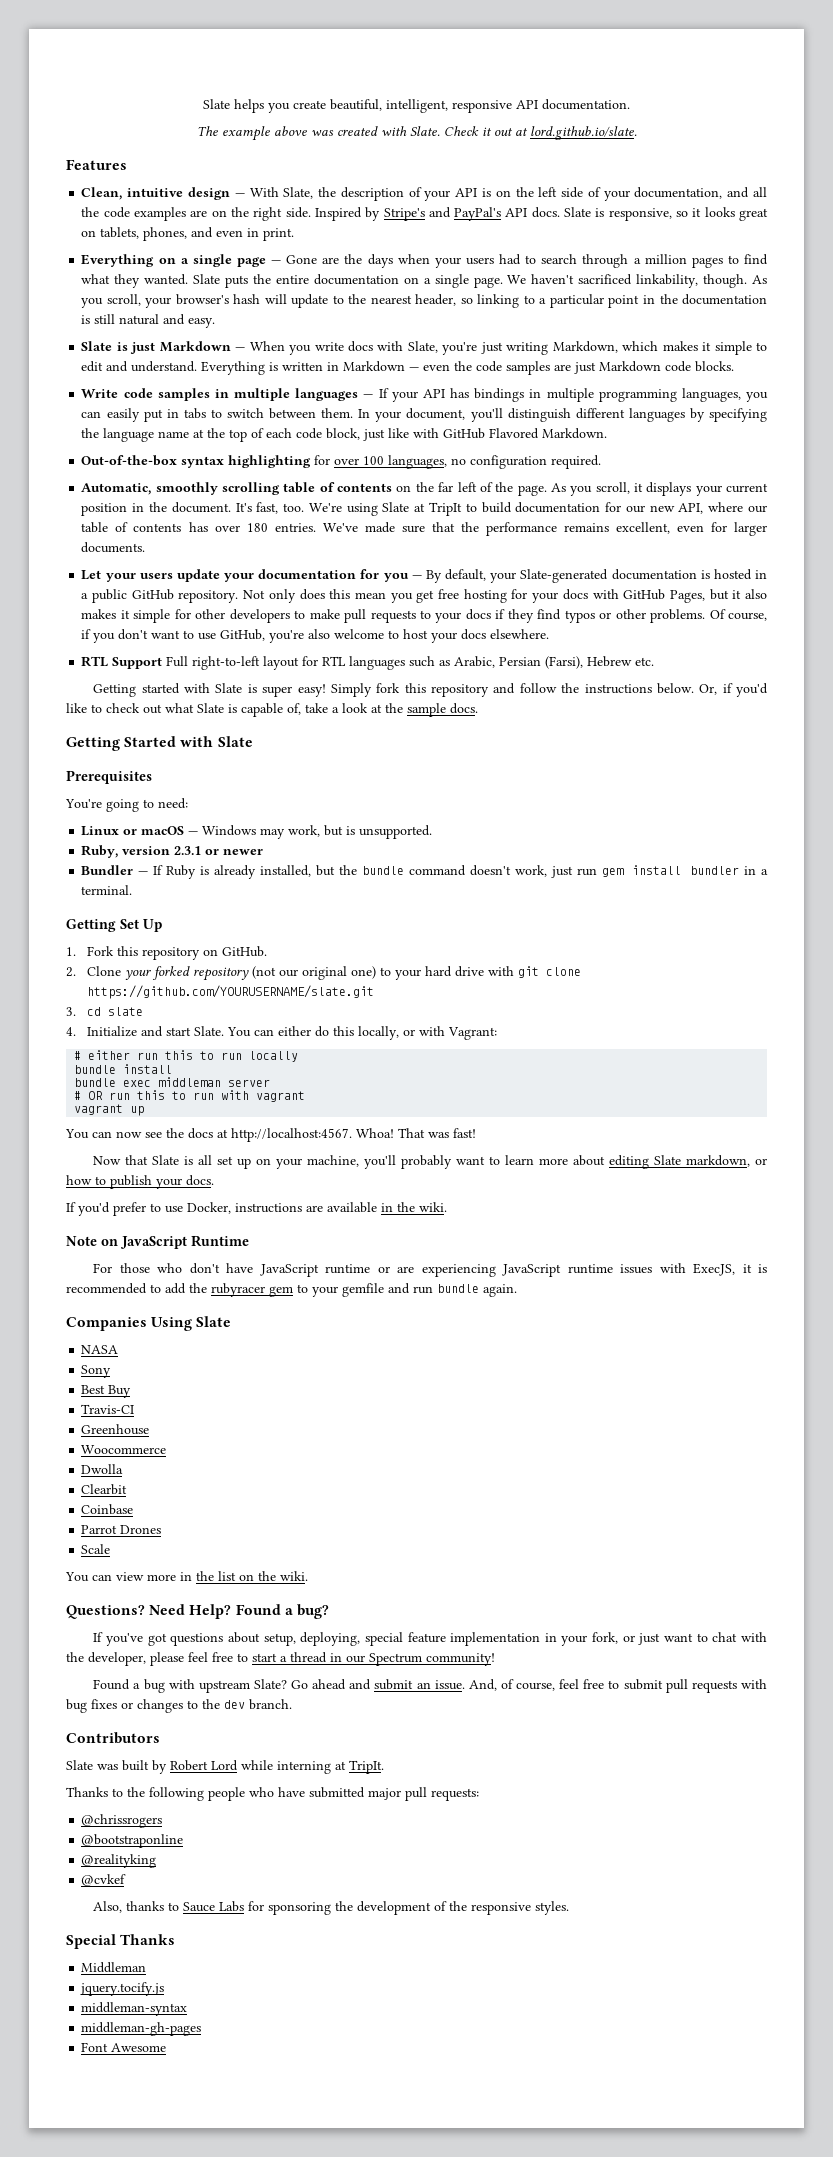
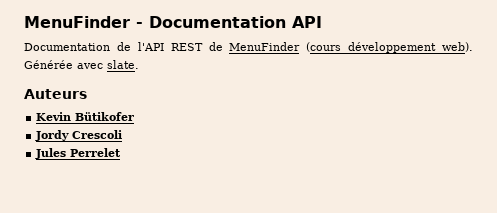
[203,99,630,113] [196,126,637,141] [66,159,127,170] [81,187,767,201] [81,207,768,221] [81,227,295,241] [81,254,769,268] [81,274,767,288] [81,294,767,308] [81,314,216,328] [81,341,768,355] [81,361,735,375] [81,388,769,402] [81,408,768,422] [81,428,608,442] [81,455,602,469] [81,482,768,496] [81,502,767,516] [81,522,767,536] [81,542,146,553] [81,569,768,583] [81,589,767,603] [81,609,768,623] [81,629,550,643] [81,656,655,670] [93,683,769,697] [66,703,478,717] [66,736,253,751] [66,770,152,784] [65,798,188,812] [81,825,433,839] [81,845,264,858] [81,865,768,879] [81,885,133,895] [66,919,162,932] [66,946,267,960] [66,966,581,981] [86,985,374,999] [66,1007,143,1016] [66,1026,497,1040] [74,1050,299,1062] [74,1064,173,1074] [74,1077,271,1087] [74,1090,306,1102] [74,1104,145,1116] [65,1128,476,1142] [93,1155,767,1169] [66,1175,214,1189] [66,1202,447,1216] [66,1235,249,1249] [93,1263,768,1277] [66,1283,517,1297] [66,1316,232,1331] [81,1345,119,1354] [81,1365,112,1378] [81,1385,132,1398] [81,1404,135,1414] [81,1424,150,1435] [81,1445,167,1454] [81,1464,124,1474] [81,1484,128,1495] [81,1504,134,1515] [81,1525,162,1534] [81,1544,111,1554] [65,1571,308,1582] [66,1604,329,1619] [93,1632,767,1646] [66,1652,495,1666] [93,1679,767,1693] [66,1699,292,1713] [66,1732,160,1744] [66,1760,384,1774] [66,1787,479,1801] [81,1814,163,1828] [81,1834,184,1848] [81,1854,157,1868] [81,1874,127,1886] [93,1901,570,1915] [66,1934,176,1949] [81,1962,147,1973] [80,1982,165,1996] [81,2002,188,2016] [81,2022,202,2036] [81,2042,167,2052] Slate helps you create beautiful, intelligent, responsive API documentation. // The example above was created with Slate. Check it out at lord.github.io/slate. // Features // Clean, intuitive design — With Slate, the description of your API is on the left side of your documentation, and all the code examples are on the right side. Inspired by Stripe's and PayPal's API docs. Slate is responsive, so it looks great on tablets, phones, and even in print. // Everything on a single page — Gone are the days when your users had to search through a million pages to find what they wanted. Slate puts the entire documentation on a single page. We haven't sacrificed linkability, though. As you scroll, your browser's hash will update to the nearest header, so linking to a particular point in the documentation is still natural and easy. // Slate is just Markdown — When you write docs with Slate, you're just writing Markdown, which makes it simple to edit and understand. Everything is written in Markdown — even the code samples are just Markdown code blocks. // Write code samples in multiple languages — If your API has bindings in multiple programming languages, you can easily put in tabs to switch between them. In your document, you'll distinguish different languages by specifying the language name at the top of each code block, just like with GitHub Flavored Markdown. // Out-of-the-box syntax highlighting for over 100 languages, no configuration required. // Automatic, smoothly scrolling table of contents on the far left of the page. As you scroll, it displays your current position in the document. It's fast, too. We're using Slate at TripIt to build documentation for our new API, where our table of contents has over 180 entries. We've made sure that the performance remains excellent, even for larger documents. // Let your users update your documentation for you — By default, your Slate-generated documentation is hosted in a public GitHub repository. Not only does this mean you get free hosting for your docs with GitHub Pages, but it also makes it simple for other developers to make pull requests to your docs if they find typos or other problems. Of course, if you don't want to use GitHub, you're also welcome to host your docs elsewhere. // RTL Support Full right-to-left layout for RTL languages such as Arabic, Persian (Farsi), Hebrew etc. // Getting started with Slate is super easy! Simply fork this repository and follow the instructions below. Or, if you'd like to check out what Slate is capable of, take a look at the sample docs. // Getting Started with Slate // Prerequisites // You're going to need: // Linux or macOS — Windows may work, but is unsupported. // Ruby, version 2.3.1 or newer // Bundler — If Ruby is already installed, but the bundle command doesn't work, just run gem install bundler in a terminal. // Getting Set Up // 1. Fork this repository on GitHub. // 2. Clone your forked repository (not our original one) to your hard drive with git clone https://github.com/YOURUSERNAME/slate.git // 3. cd slate // 4. Initialize and start Slate. You can either do this locally, or with Vagrant: // # either run this to run locally // bundle install // bundle exec middleman server // # OR run this to run with vagrant // vagrant up // You can now see the docs at http://localhost:4567. Whoa! That was fast! // Now that Slate is all set up on your machine, you'll probably want to learn more about editing Slate markdown, or how to publish your docs. // If you'd prefer to use Docker, instructions are available in the wiki. // Note on JavaScript Runtime // For those who don't have JavaScript runtime or are experiencing JavaScript runtime issues with ExecJS, it is recommended to add the rubyracer gem to your gemfile and run bundle again. // Companies Using Slate // NASA // Sony // Best Buy // Travis-CI // Greenhouse // Woocommerce // Dwolla // Clearbit // Coinbase // Parrot Drones // Scale // You can view more in the list on the wiki. // Questions? Need Help? Found a bug? // If you've got questions about setup, deploying, special feature implementation in your fork, or just want to chat with the developer, please feel free to start a thread in our Spectrum community! // Found a bug with upstream Slate? Go ahead and submit an issue. And, of course, feel free to submit pull requests with bug fixes or changes to the dev branch. // Contributors // Slate was built by Robert Lord while interning at TripIt. // Thanks to the following people who have submitted major pull requests: // @chrissrogers // @bootstraponline // @realityking // @cvkef // Also, thanks to Sauce Labs for sponsoring the development of the responsive styles. // Special Thanks // Middleman // jquery.tocify.js // middleman-syntax // middleman-gh-pages // Font Awesome -> [24,16,322,28] [24,42,473,53] [24,60,139,69] [24,89,87,99] [36,112,135,121] [35,130,123,141] [35,148,122,159] MenuFinder - Documentation API // Documentation de l'API REST de MenuFinder (cours développement web). Générée avec slate. // Auteurs // Kevin Bütikofer // Jordy Crescoli // Jules Perrelet

